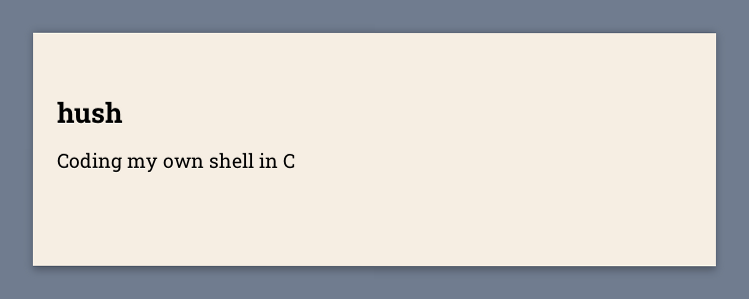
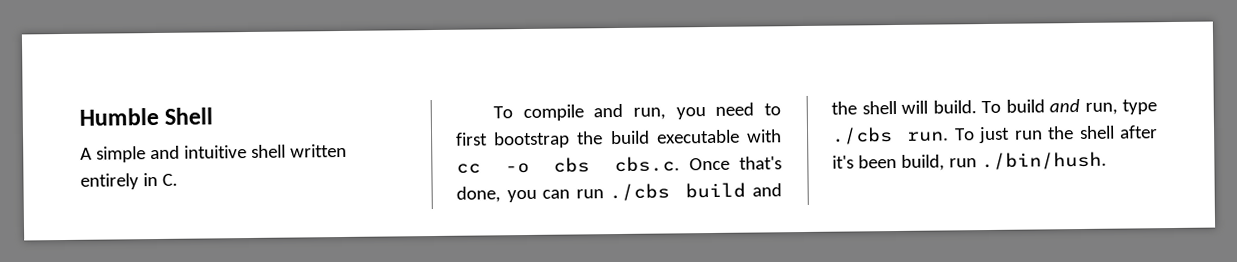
[57,101,124,124] [56,152,296,173] hush // Coding my own shell in C -> [79,107,214,126] [80,143,347,163] [80,172,178,190] [492,102,781,122] [456,129,782,149] [456,156,782,174] [456,182,782,203] [831,99,1157,115] [831,125,1158,145] [832,151,1107,171] Humble Shell // A simple and intuitive shell written entirely in C. // To compile and run, you need to first bootstrap the build executable with cc -o cbs cbs.c. Once that's done, you can run ./cbs build and the shell will build. To build and run, type ./cbs run. To just run the shell after it's been build, run ./bin/hush.

